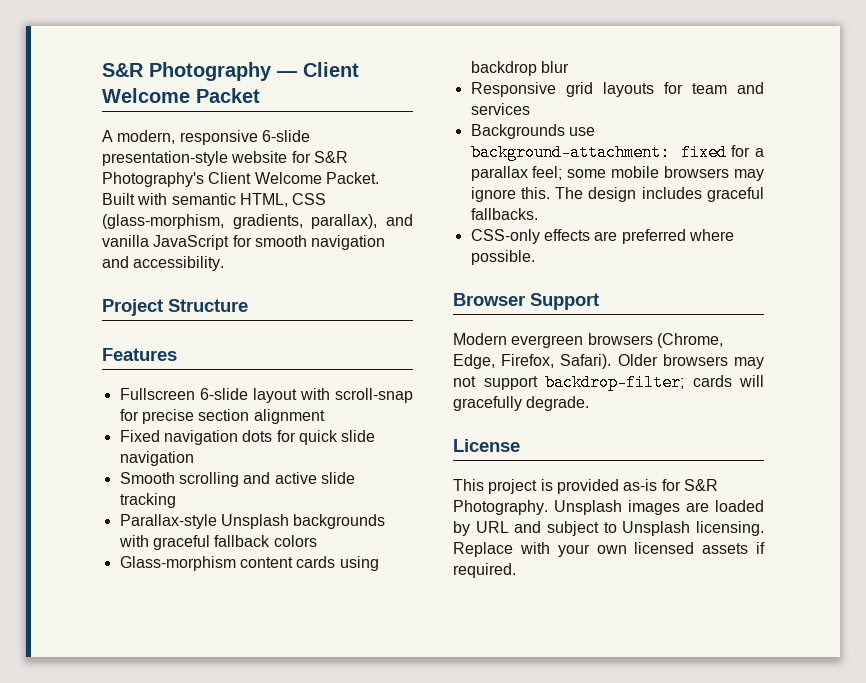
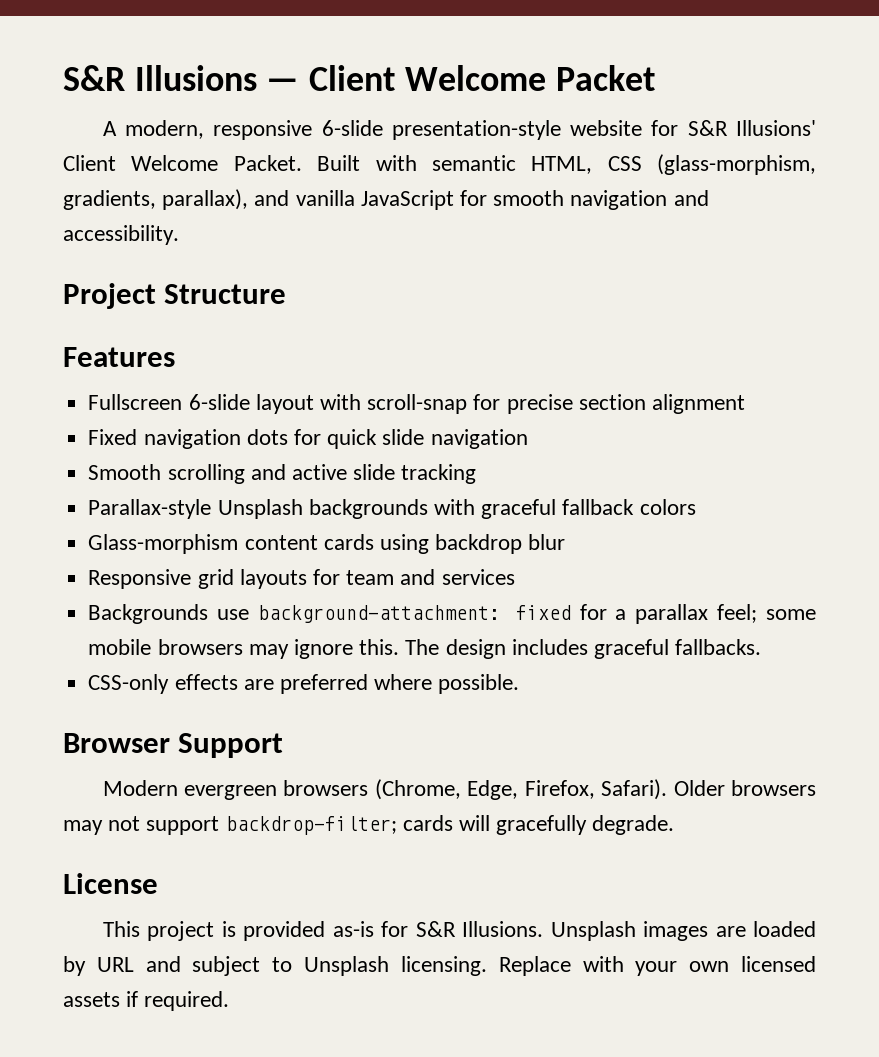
[102,62,272,81] S&R Photography -> [63,65,257,91] S&R Illusions
[102,172,204,187] Photography's -> [736,120,817,136] Illusions'
[453,500,548,515] Photography. -> [462,921,544,937] Illusions.

